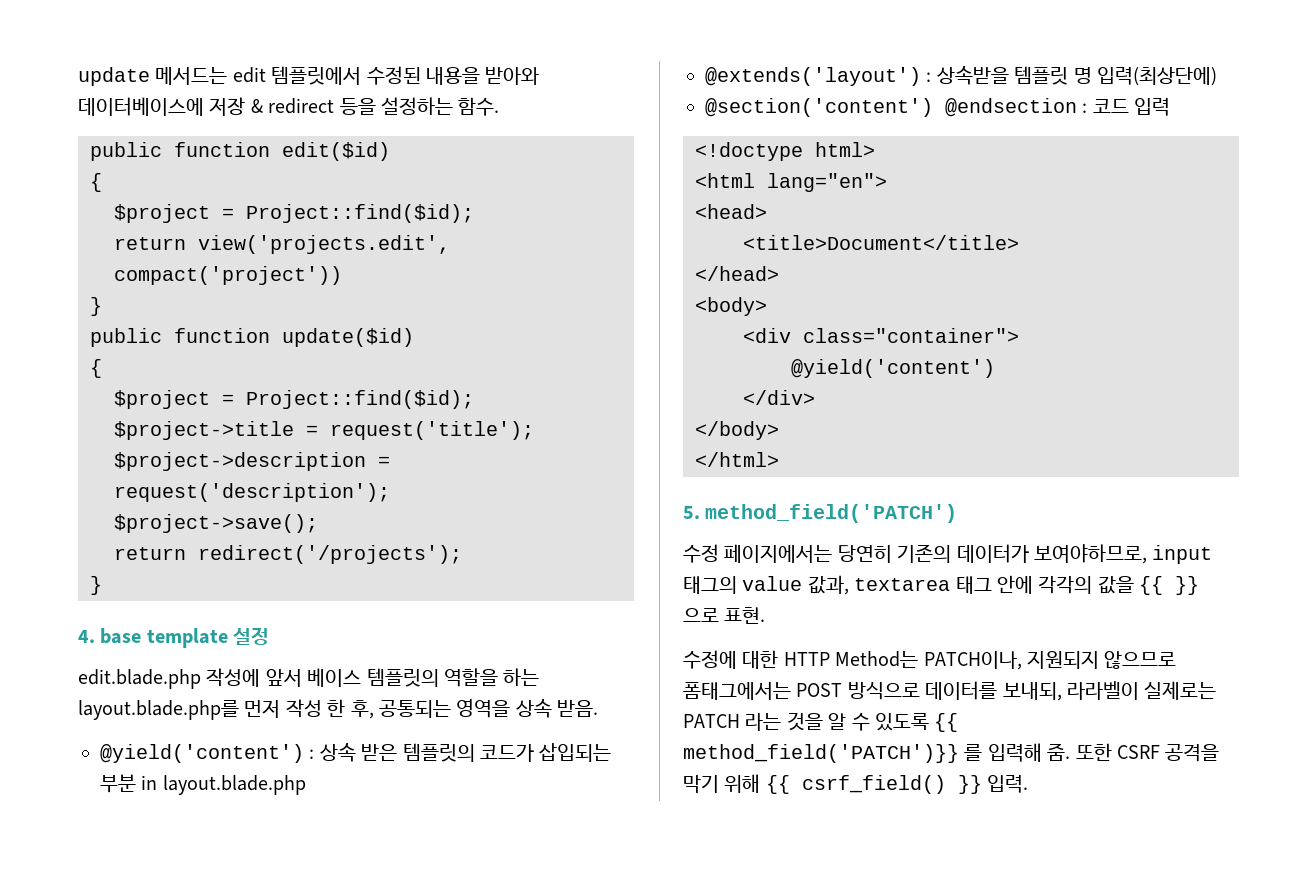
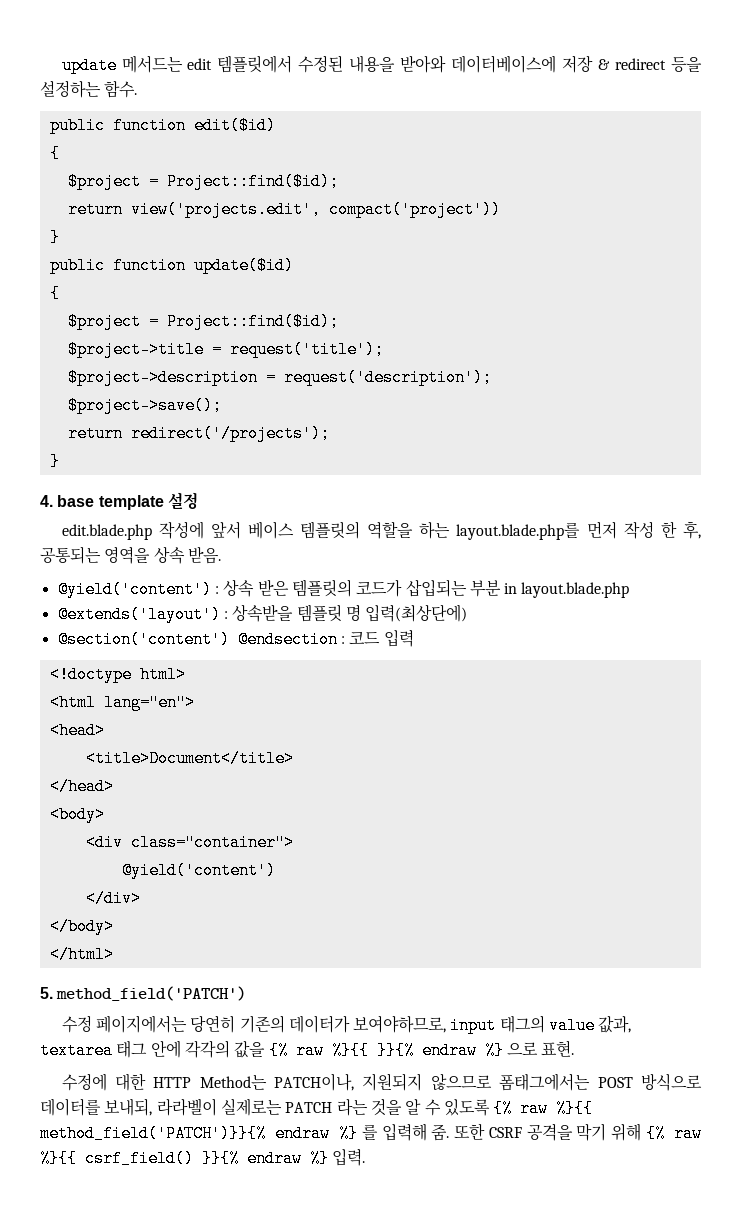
[1139,576,1200,595] {{ }} -> [268,1042,504,1059] {% raw %}{{ }}{% endraw %}
[934,713,959,732] [683,744,959,763] {{ method_field('PATCH')}} -> [493,1100,594,1117] [40,1125,358,1142] {% raw %}{{ method_field('PATCH')}}{% endraw %}
[765,775,982,794] {{ csrf_field() }} -> [646,1125,703,1142] [40,1150,329,1167] {% raw %}{{ csrf_field() }}{% endraw %}

